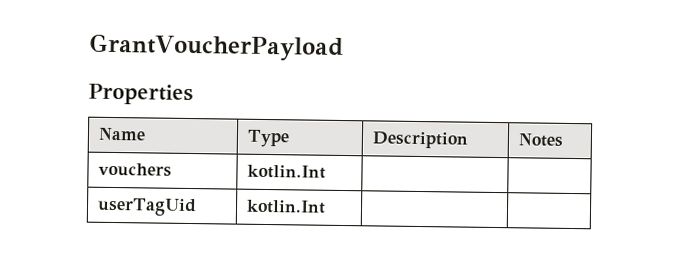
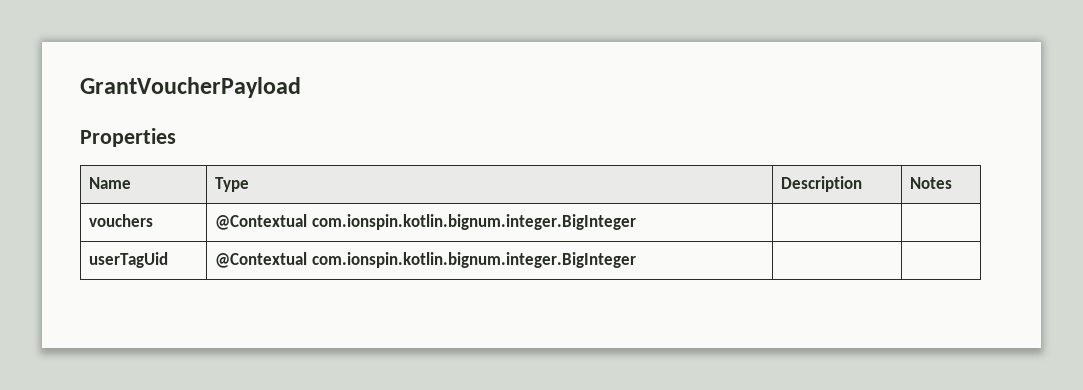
[247,164,327,179] kotlin.Int -> [215,214,636,230] @Contextual com.ionspin.kotlin.bignum.integer.BigInteger
[246,199,327,214] kotlin.Int -> [215,252,636,268] @Contextual com.ionspin.kotlin.bignum.integer.BigInteger

